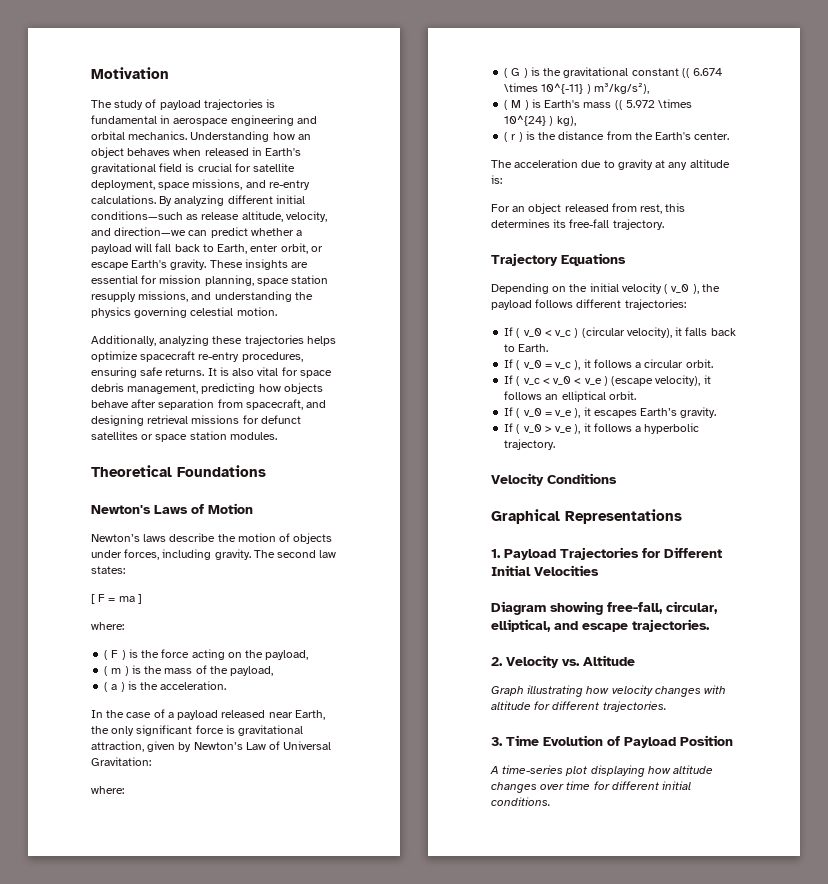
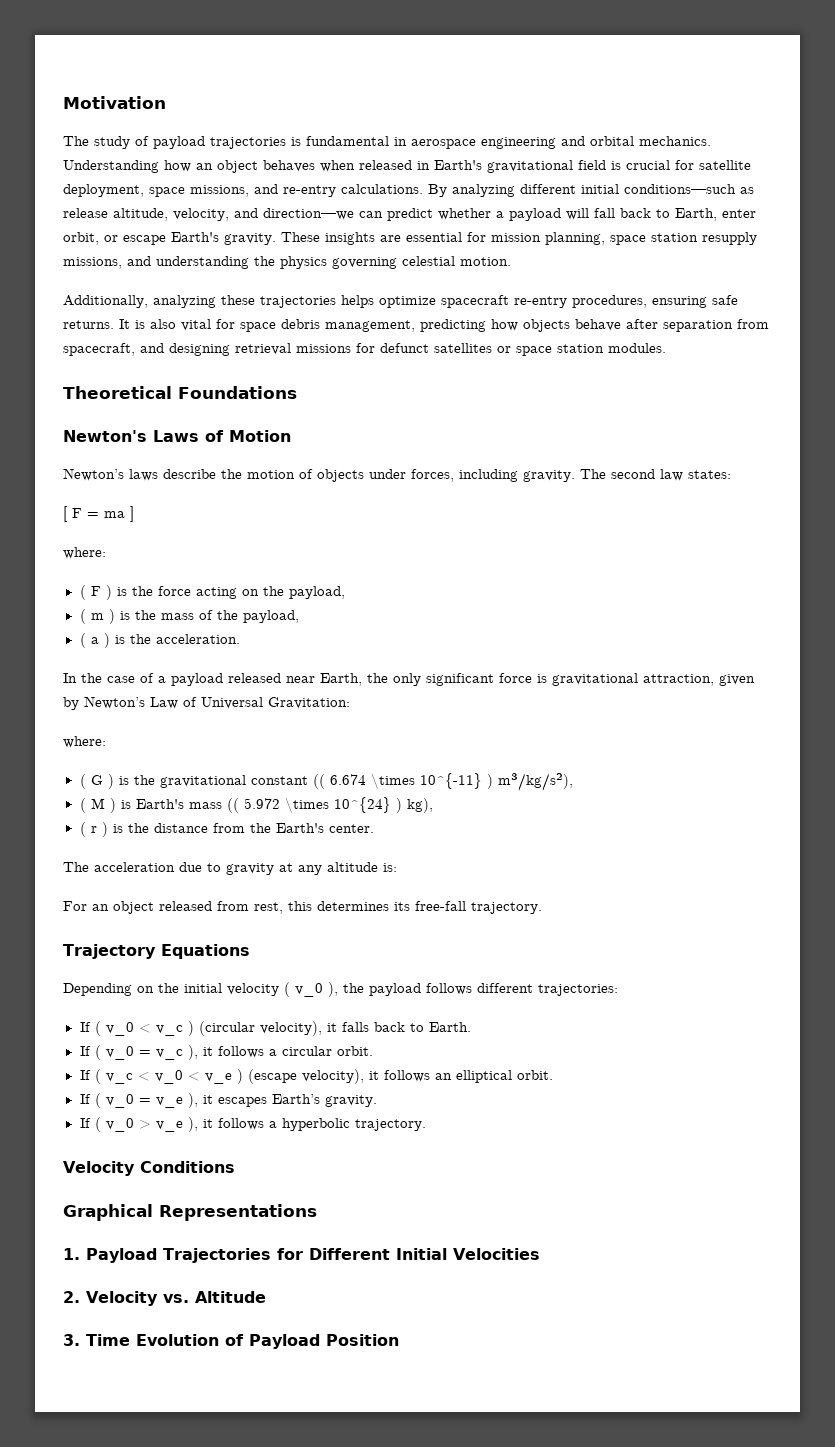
[491,601,718,615] [491,619,710,632] [491,655,635,668] [491,685,727,697] [491,701,667,712] Diagram showing free-fall, circular, elliptical, and escape trajectories. // 2. Velocity vs. Altitude // Graph illustrating how velocity changes with altitude for different trajectories. -> [63,1291,266,1306] 2. Velocity vs. Altitude
[490,765,714,777] [491,781,692,793] [491,797,551,806] // A time-series plot displaying how altitude changes over time for different initial conditions. -> (399, 1340) none

